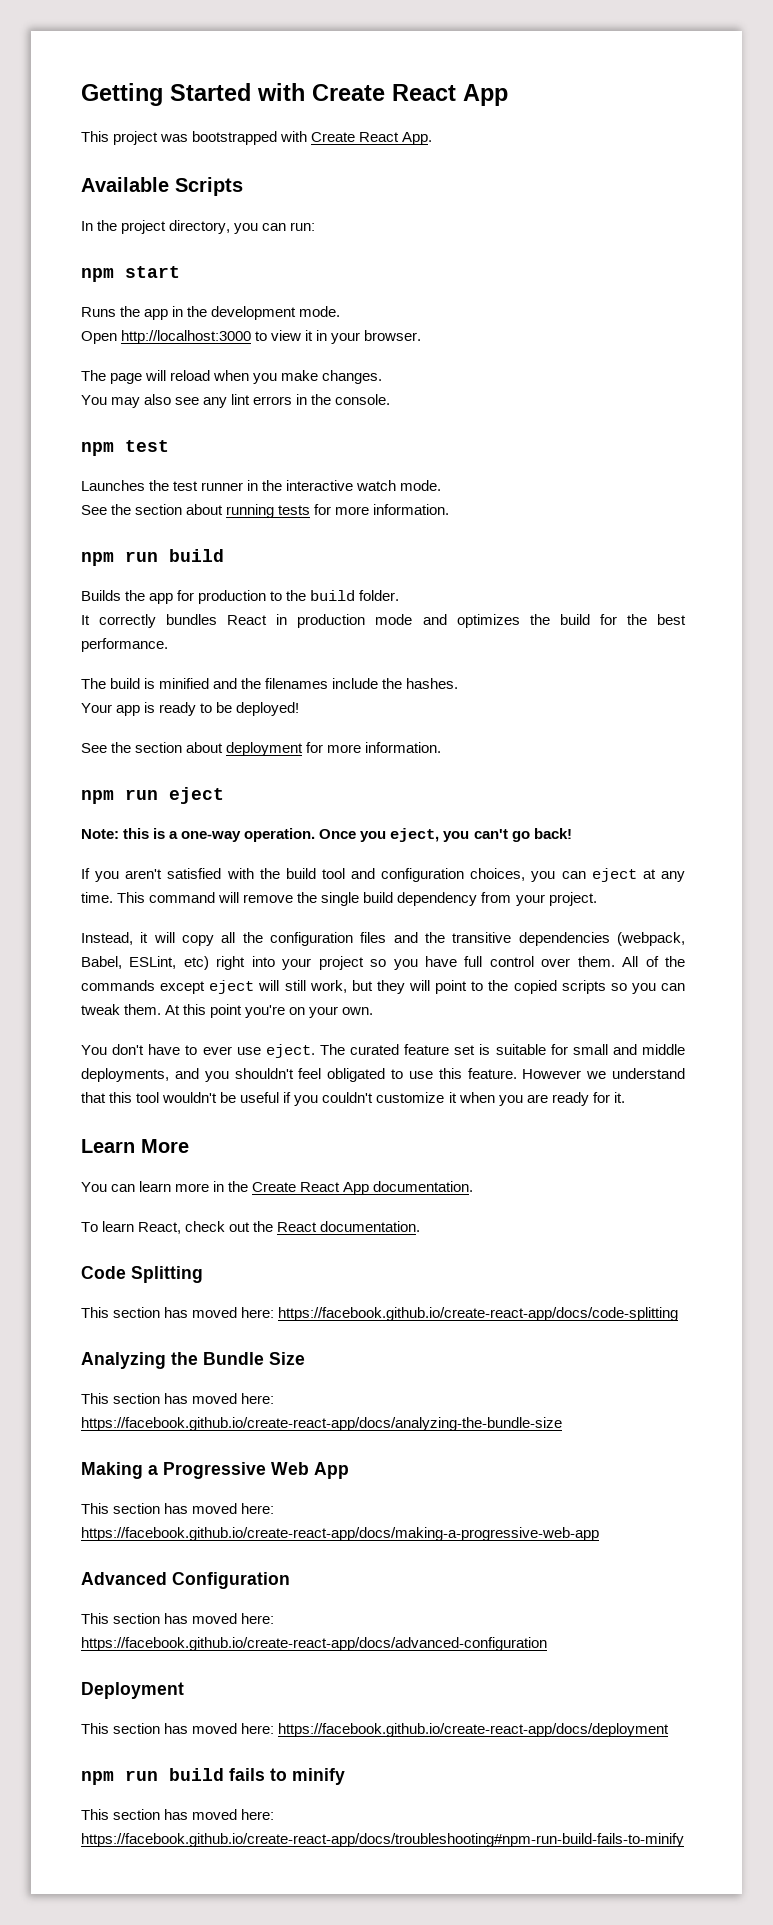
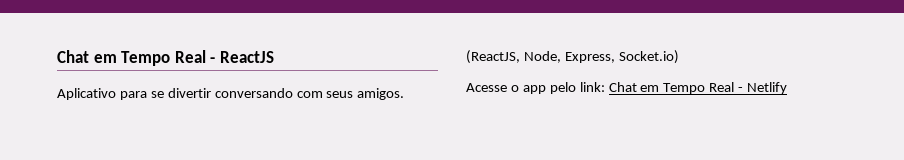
[81,83,508,106] [81,131,433,145] [81,177,243,196] [81,220,316,234] [81,266,180,282] [81,306,341,320] [81,330,422,344] [81,370,383,384] [81,394,391,408] [81,440,169,456] [81,480,442,491] [81,504,450,518] [81,549,224,566] [81,590,400,604] [81,614,687,628] [81,638,168,652] [81,678,459,689] [81,702,300,716] [81,742,442,756] [81,787,224,804] [81,828,572,842] [81,868,685,882] [81,892,597,906] [81,932,685,946] [81,956,685,970] [81,980,685,994] [81,1004,374,1018] [81,1044,685,1058] [81,1068,685,1082] [81,1092,625,1106] [81,1139,189,1153] [81,1181,474,1195] [81,1221,421,1234] [81,1266,203,1283] [81,1307,679,1321] [81,1352,305,1369] [81,1393,275,1404] [81,1417,562,1431] [81,1462,349,1479] [81,1503,275,1514] [81,1527,599,1541] [81,1572,290,1589] [81,1613,275,1624] [81,1637,547,1651] [81,1682,184,1699] [81,1723,670,1737] [81,1768,345,1785] [81,1809,275,1820] [81,1833,684,1847] Getting Started with Create React App // This project was bootstrapped with Create React App. // Available Scripts // In the project directory, you can run: // npm start // Runs the app in the development mode. // Open http://localhost:3000 to view it in your browser. // The page will reload when you make changes. // You may also see any lint errors in the console. // npm test // Launches the test runner in the interactive watch mode. // See the section about running tests for more information. // npm run build // Builds the app for production to the build folder. // It correctly bundles React in production mode and optimizes the build for the best performance. // The build is minified and the filenames include the hashes. // Your app is ready to be deployed! // See the section about deployment for more information. // npm run eject // Note: this is a one-way operation. Once you eject, you can't go back! // If you aren't satisfied with the build tool and configuration choices, you can eject at any time. This command will remove the single build dependency from your project. // Instead, it will copy all the configuration files and the transitive dependencies (webpack, Babel, ESLint, etc) right into your project so you have full control over them. All of the commands except eject will still work, but they will point to the copied scripts so you can tweak them. At this point you're on your own. // You don't have to ever use eject. The curated feature set is suitable for small and middle deployments, and you shouldn't feel obligated to use this feature. However we understand that this tool wouldn't be useful if you couldn't customize it when you are ready for it. // Learn More // You can learn more in the Create React App documentation. // To learn React, check out the React documentation. // Code Splitting // This section has moved here: https://facebook.github.io/create-react-app/docs/code-splitting // Analyzing the Bundle Size // This section has moved here: https://facebook.github.io/create-react-app/docs/analyzing-the-bundle-size // Making a Progressive Web App // This section has moved here: https://facebook.github.io/create-react-app/docs/making-a-progressive-web-app // Advanced Configuration // This section has moved here: https://facebook.github.io/create-react-app/docs/advanced-configuration // Deployment // This section has moved here: https://facebook.github.io/create-react-app/docs/deployment // npm run build fails to minify // This section has moved here: https://facebook.github.io/create-react-app/docs/troubleshooting#npm-run-build-fails-to-minify -> [57,50,274,66] [57,88,405,100] [466,50,679,64] [466,82,788,94] Chat em Tempo Real - ReactJS // Aplicativo para se divertir conversando com seus amigos. (ReactJS, Node, Express, Socket.io) // Acesse o app pelo link: Chat em Tempo Real - Netlify

